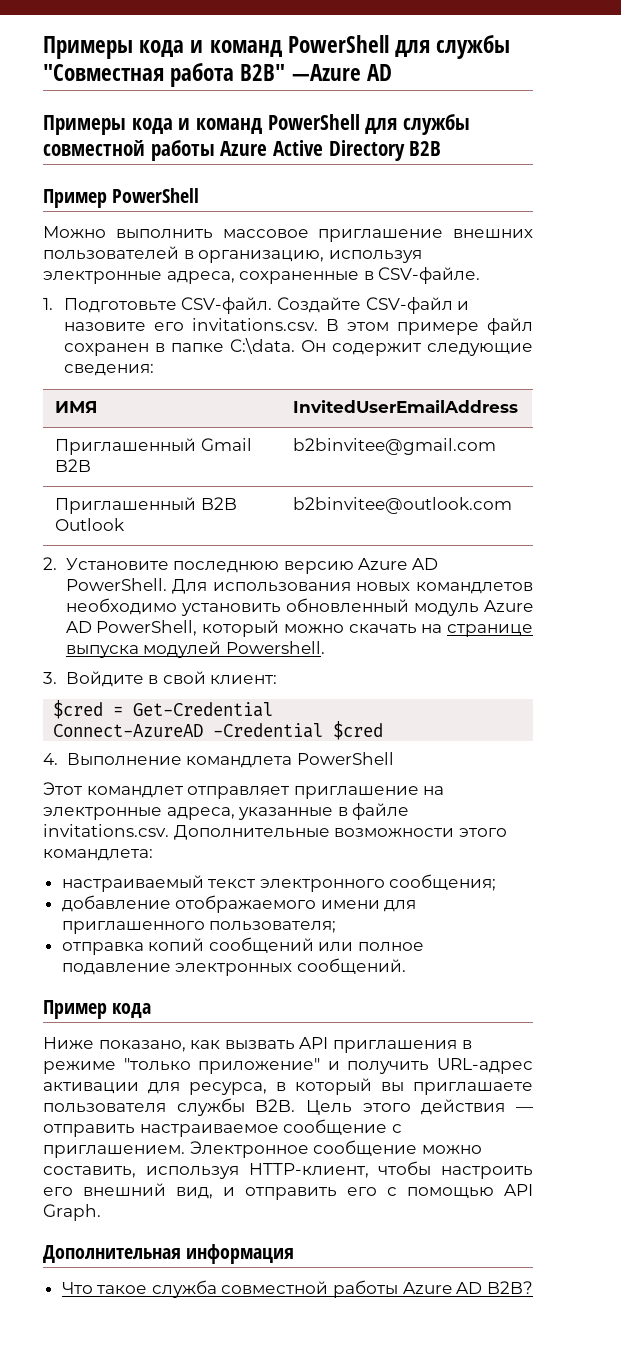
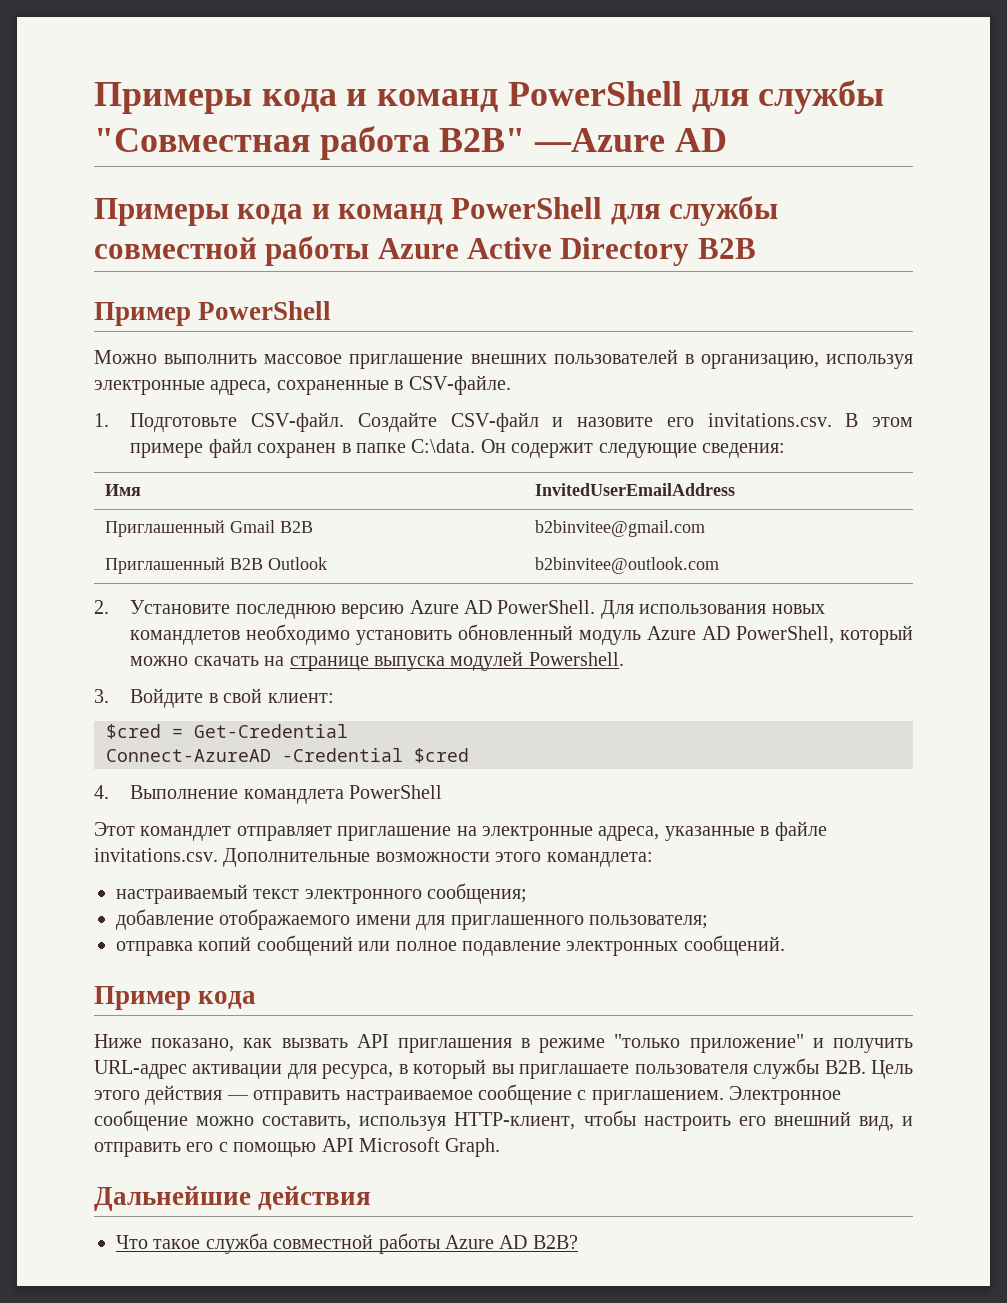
[55,401,98,413] ИМЯ -> [104,484,141,496] Имя
(533, 1190) none -> [359,1137,440,1152] Microsoft
[43,1244,295,1264] Дополнительная информация -> [94,1186,372,1211] Дальнейшие действия

